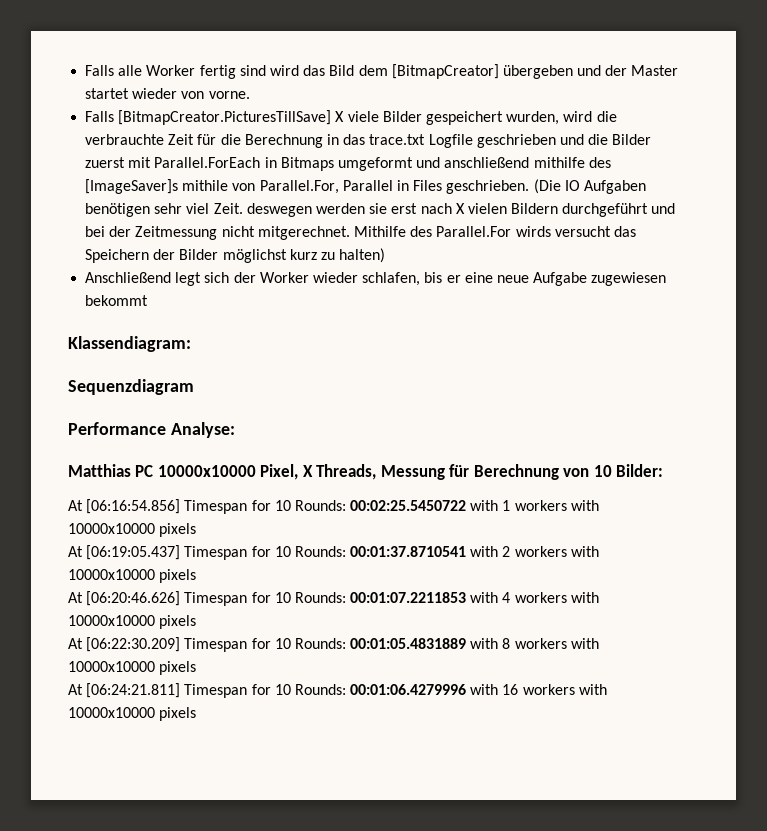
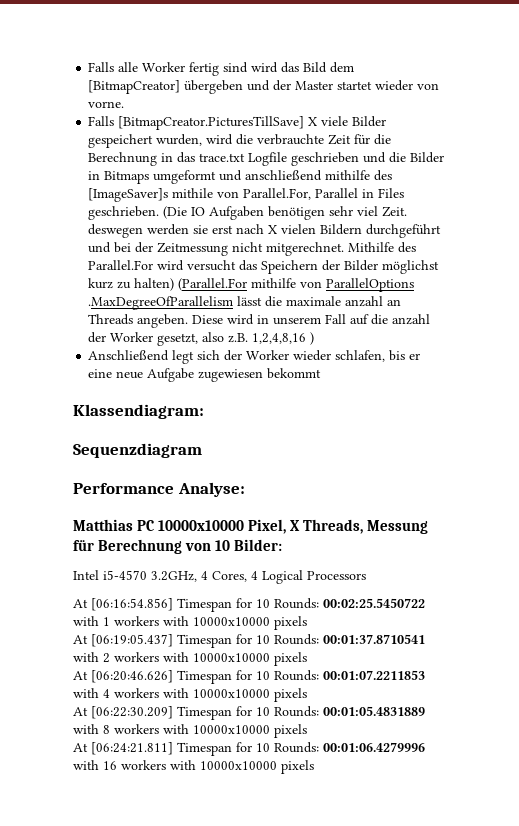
[85,157,261,168] zuerst mit Parallel.ForEach -> (445, 157) none
[515,226,551,237] wirds -> [157,260,185,271] wird
(386, 255) none -> [178,278,415,292] [88,296,402,310] [88,314,431,328] [88,332,315,346] (Parallel.For mithilfe von ParallelOptions .MaxDegreeOfParallelism lässt die maximale anzahl an Threads angeben. Diese wird in unserem Fall auf die anzahl der Worker gesetzt, also z.B. 1,2,4,8,16 )
(664, 470) none -> [73,570,366,584] // Intel i5-4570 3.2GHz, 4 Cores, 4 Logical Processors

